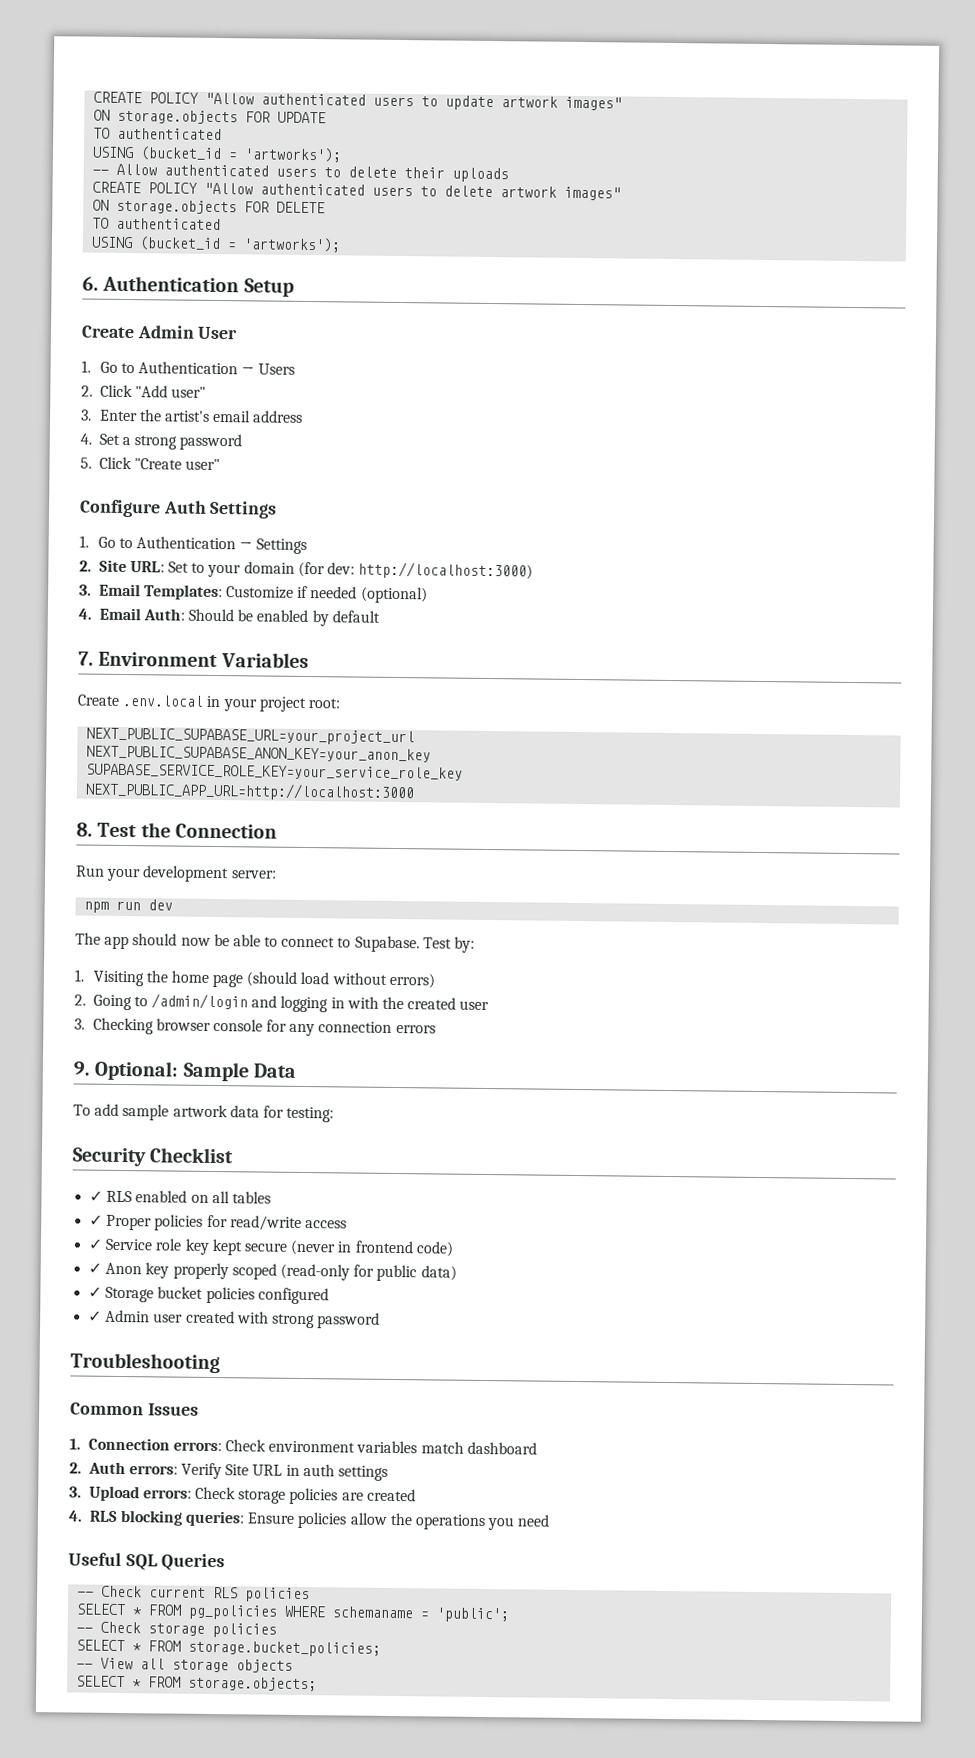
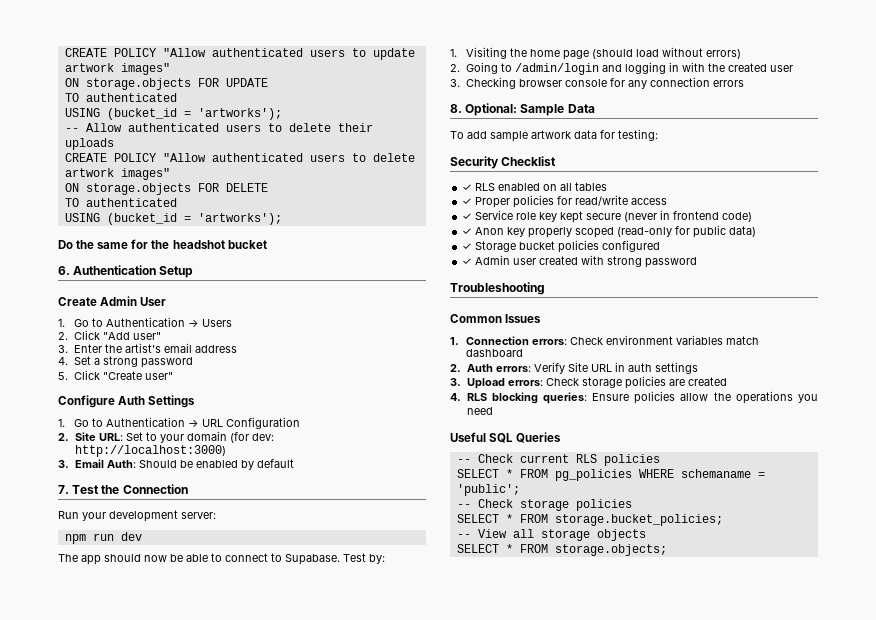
(342, 245) none -> [58,239,267,249] // Do the same for the headshot bucket
[256,538,308,555] Settings -> [201,417,300,429] URL Configuration
[143,584,428,604] [78,607,141,621] Templates: Customize if needed (optional) // 4. Email -> (104, 463) none
[98,651,309,669] [77,694,340,712] [86,727,416,746] [86,745,432,763] [86,763,464,781] [85,781,416,802] [76,822,93,837] Environment Variables // Create .env.local in your project root: // NEXT_PUBLIC_SUPABASE_URL=your_project_url // NEXT_PUBLIC_SUPABASE_ANON_KEY=your_anon_key // SUPABASE_SERVICE_ROLE_KEY=your_service_role_key // NEXT_PUBLIC_APP_URL=http://localhost:3000 // 8. -> (69, 489) none
[73,1061,90,1076] 9. -> [450,104,462,113] 8.

